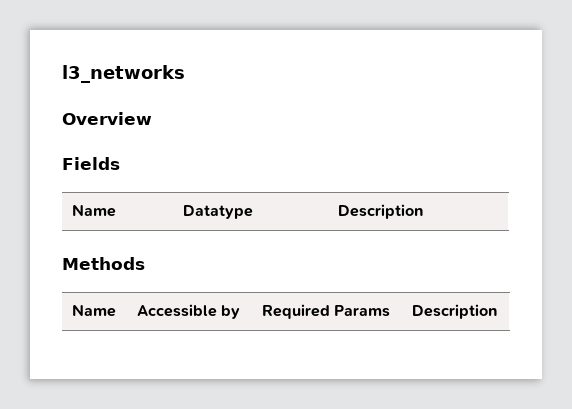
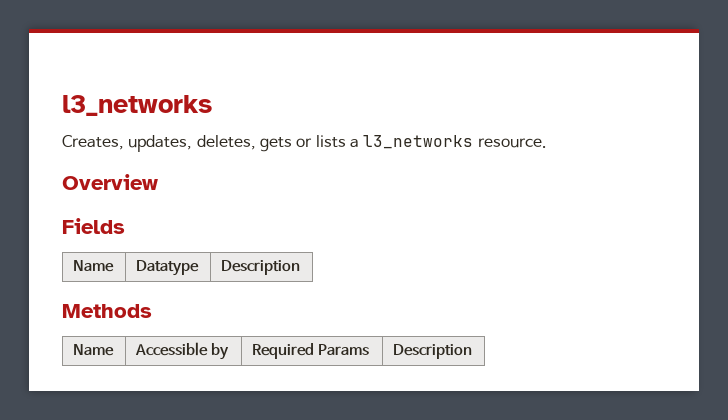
[62,65,185,83] l3_networks -> [62,95,212,116] [62,135,547,152] l3_networks // Creates, updates, deletes, gets or lists a l3_networks resource.

